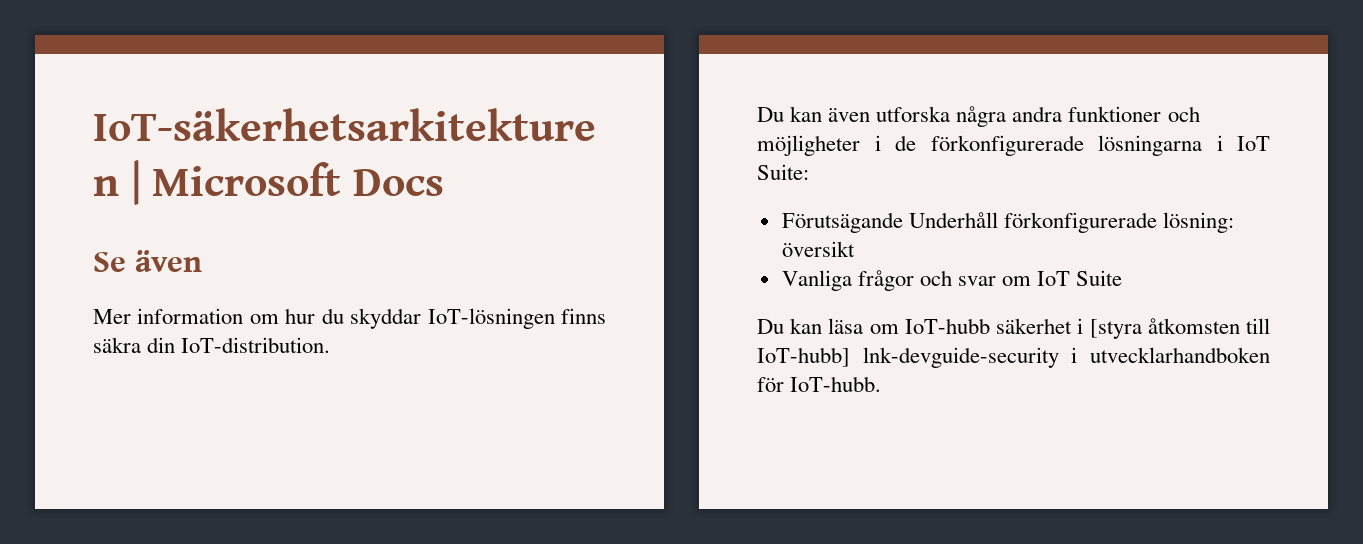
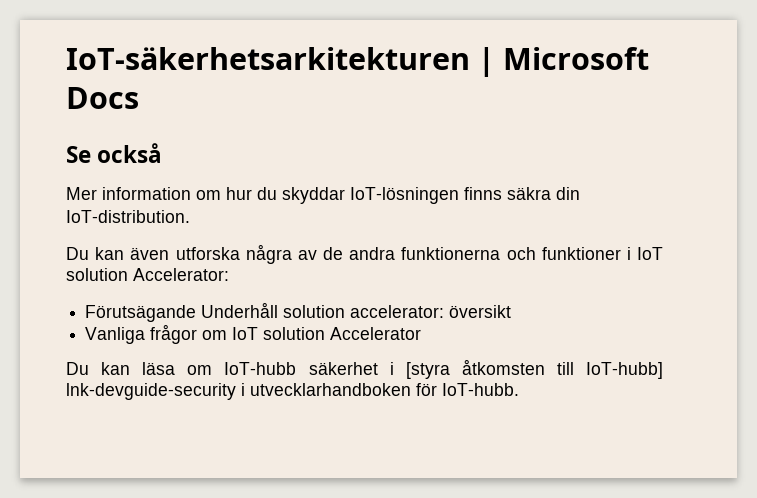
[134,250,202,272] även -> [97,143,163,163] också
[1012,106,1200,122] [757,135,1270,156] [757,164,809,180] andra funktioner och möjligheter i de förkonfigurerade lösningarna i IoT Suite: -> [297,247,663,260] [66,268,229,281] av de andra funktionerna och funktioner i IoT solution Accelerator:
[1003,212,1234,233] förkonfigurerade lösning: -> [283,305,445,318] solution accelerator:
[919,270,1123,286] och svar om IoT Suite -> [202,327,422,340] om IoT solution Accelerator

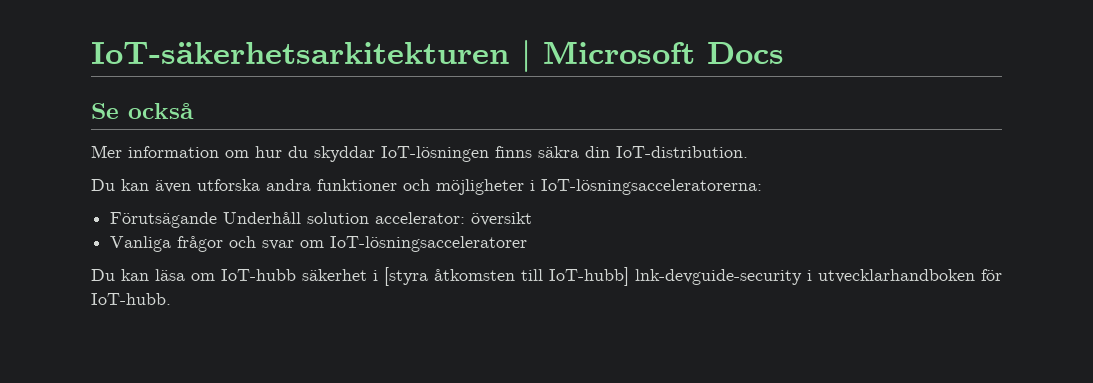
[245,244,663,264] [66,268,229,281] några av de andra funktionerna och funktioner i IoT solution Accelerator: -> [266,179,762,195] andra funktioner och möjligheter i IoT-lösningsacceleratorerna:
[202,327,422,340] om IoT solution Accelerator -> [229,236,528,252] och svar om IoT-lösningsacceleratorer

